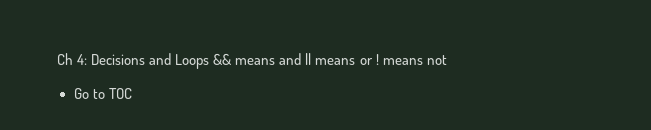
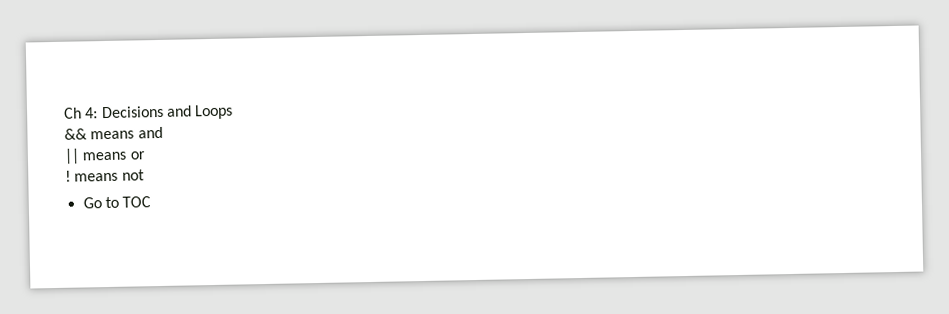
(210, 61) none -> (234, 112) //
(302, 59) none -> (163, 132) //
(373, 61) none -> (145, 155) //

